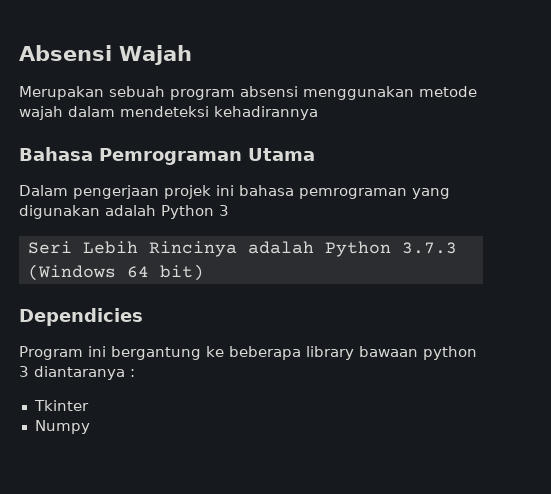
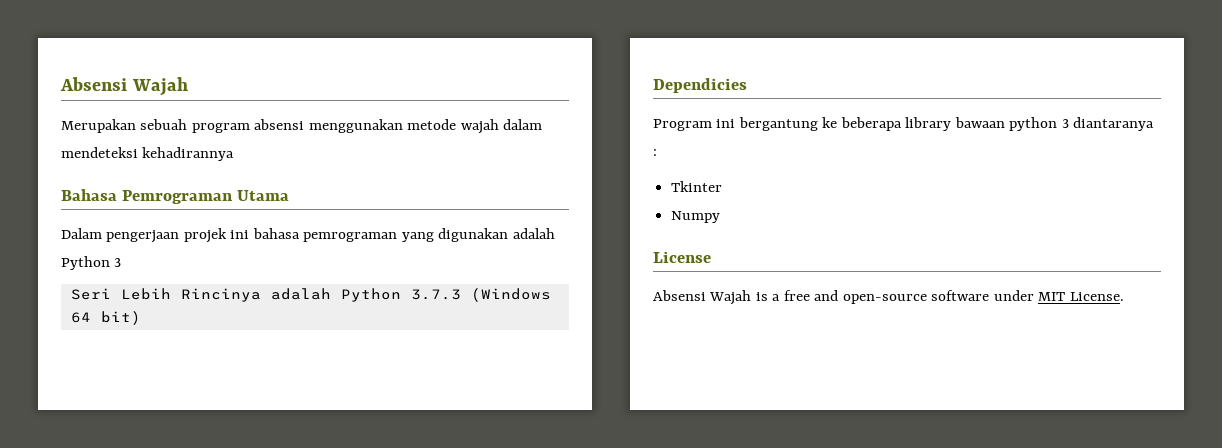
(90, 427) none -> [653,251,711,263] [653,290,1124,305] // License // Absensi Wajah is a free and open-source software under MIT License.

